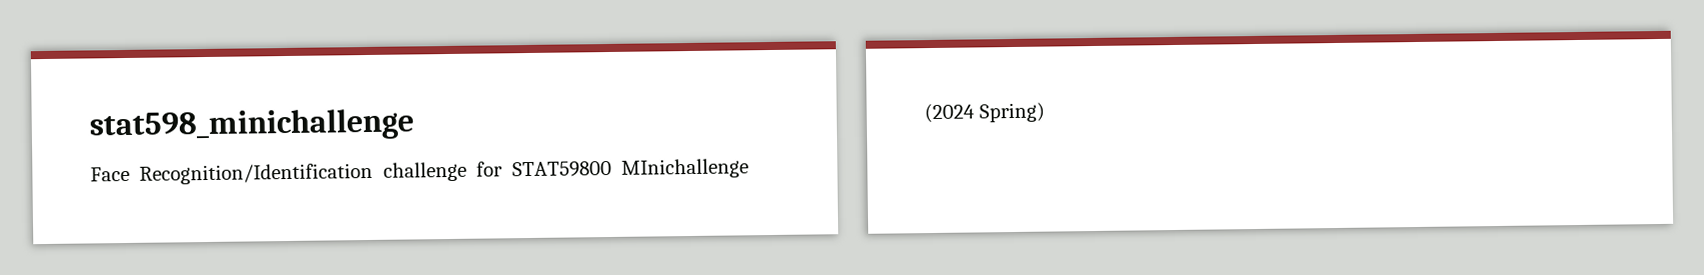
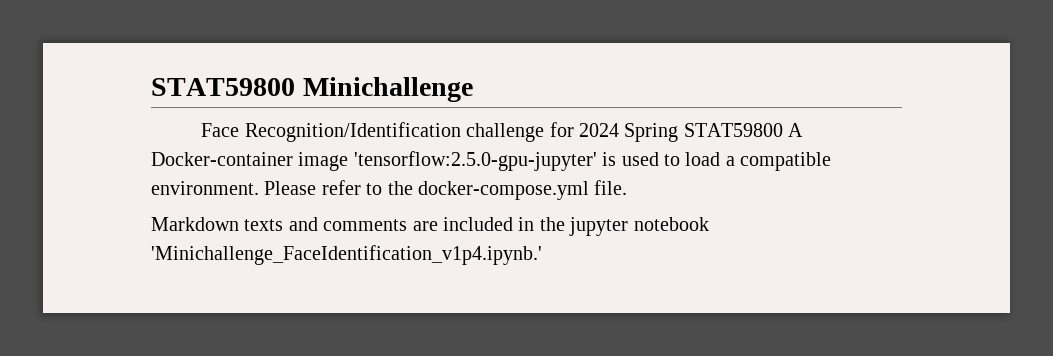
[89,108,414,143] stat598_minichallenge -> [151,77,473,102] STAT59800 Minichallenge
[511,158,750,179] [924,102,1045,124] STAT59800 MInichallenge (2024 Spring) -> [578,123,804,142] [151,151,832,171] [151,180,628,200] [151,217,709,236] [151,245,542,265] 2024 Spring STAT59800 A Docker-container image 'tensorflow:2.5.0-gpu-jupyter' is used to load a compatible environment. Please refer to the docker-compose.yml file. // Markdown texts and comments are included in the jupyter notebook 'Minichallenge_FaceIdentification_v1p4.ipynb.'

